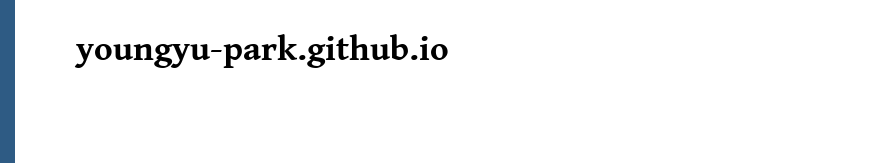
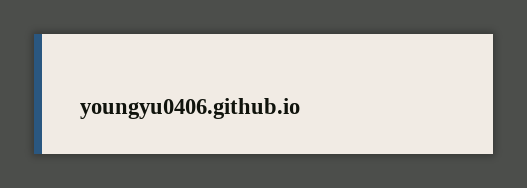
[74,34,449,68] youngyu-park.github.io -> [80,98,300,119] youngyu0406.github.io

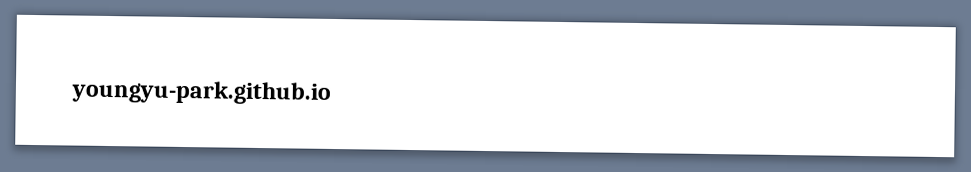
[80,98,300,119] youngyu0406.github.io -> [71,79,332,105] youngyu-park.github.io

